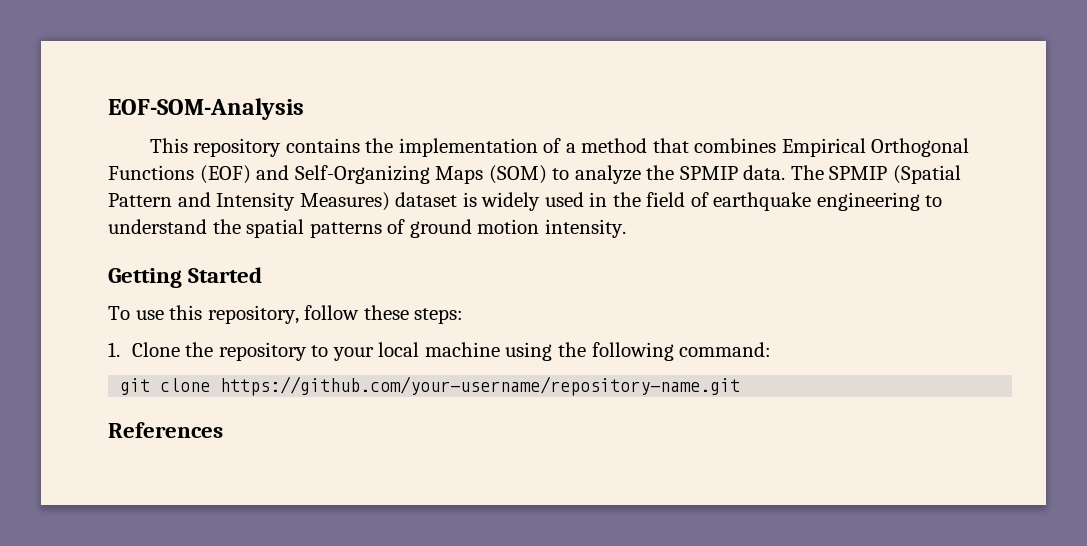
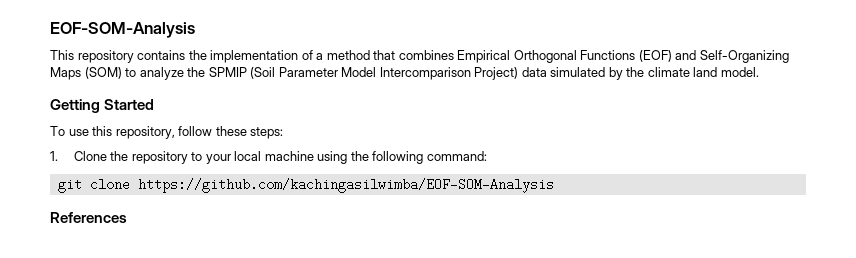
[743,165,961,184] [108,192,943,211] [108,219,626,238] data. The SPMIP (Spatial Pattern and Intensity Measures) dataset is widely used in the field of earthquake engineering to understand the spatial patterns of ground motion intensity. -> [250,67,759,80] (Soil Parameter Model Intercomparison Project) data simulated by the climate land model.
[220,376,741,396] https://github.com/your-username/repository-name.git -> [137,178,554,193] https://github.com/kachingasilwimba/EOF-SOM-Analysis

